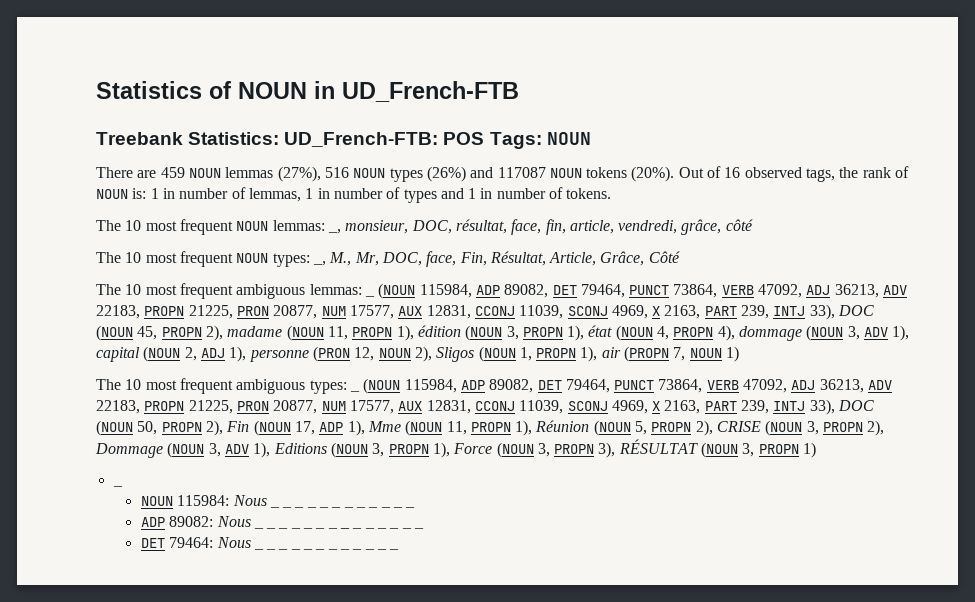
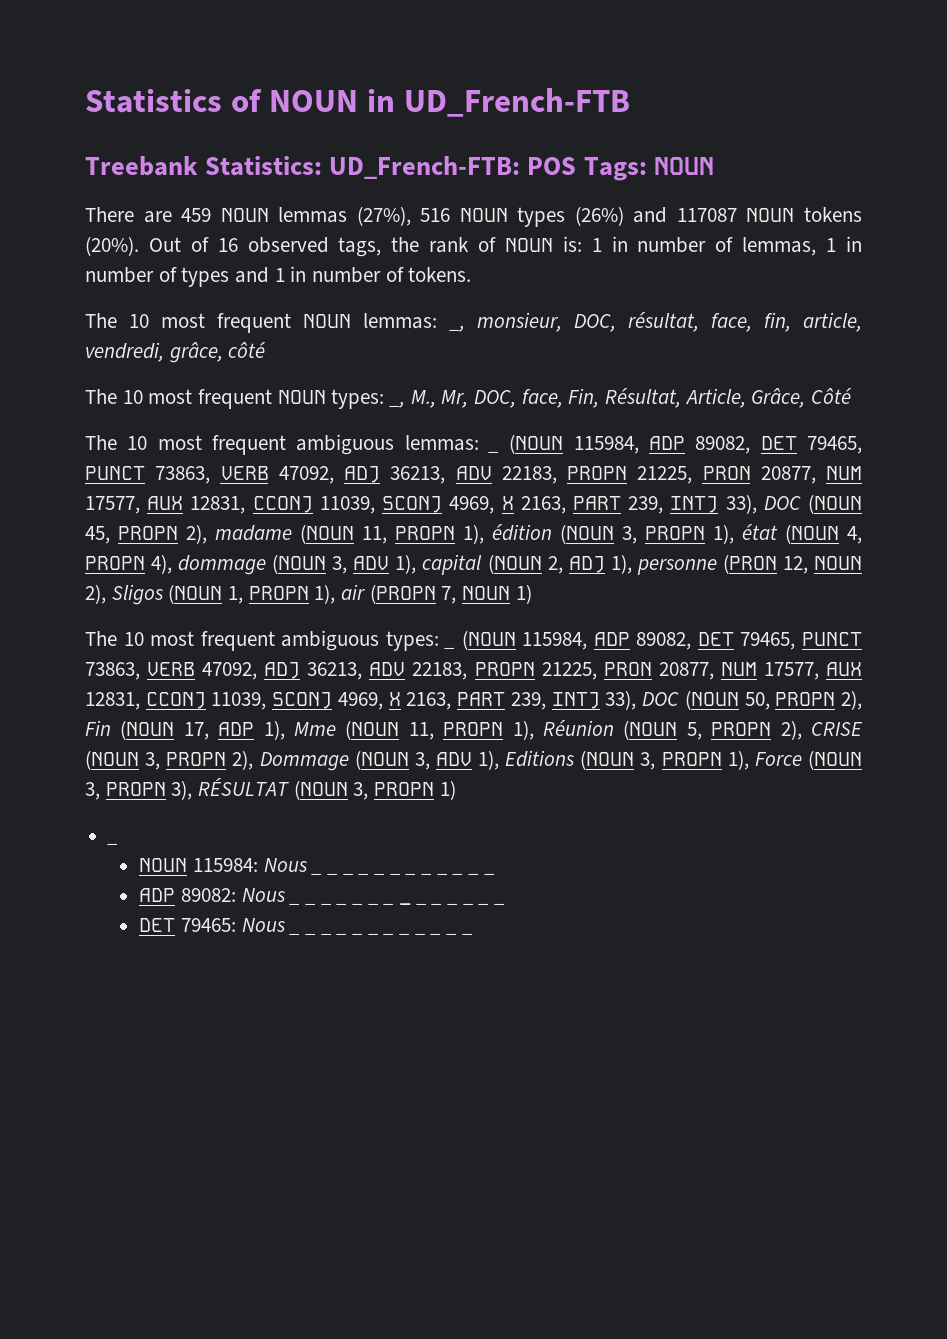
[580,284,718,298] 79464, PUNCT 73864, -> [807,436,863,454] [85,466,211,484] 79465, PUNCT 73863,
[565,379,703,393] 79464, PUNCT 73864, -> [740,632,862,650] [85,662,140,680] 79465, PUNCT 73863,
[169,537,214,548] 79464: -> [181,918,237,932] 79465:

